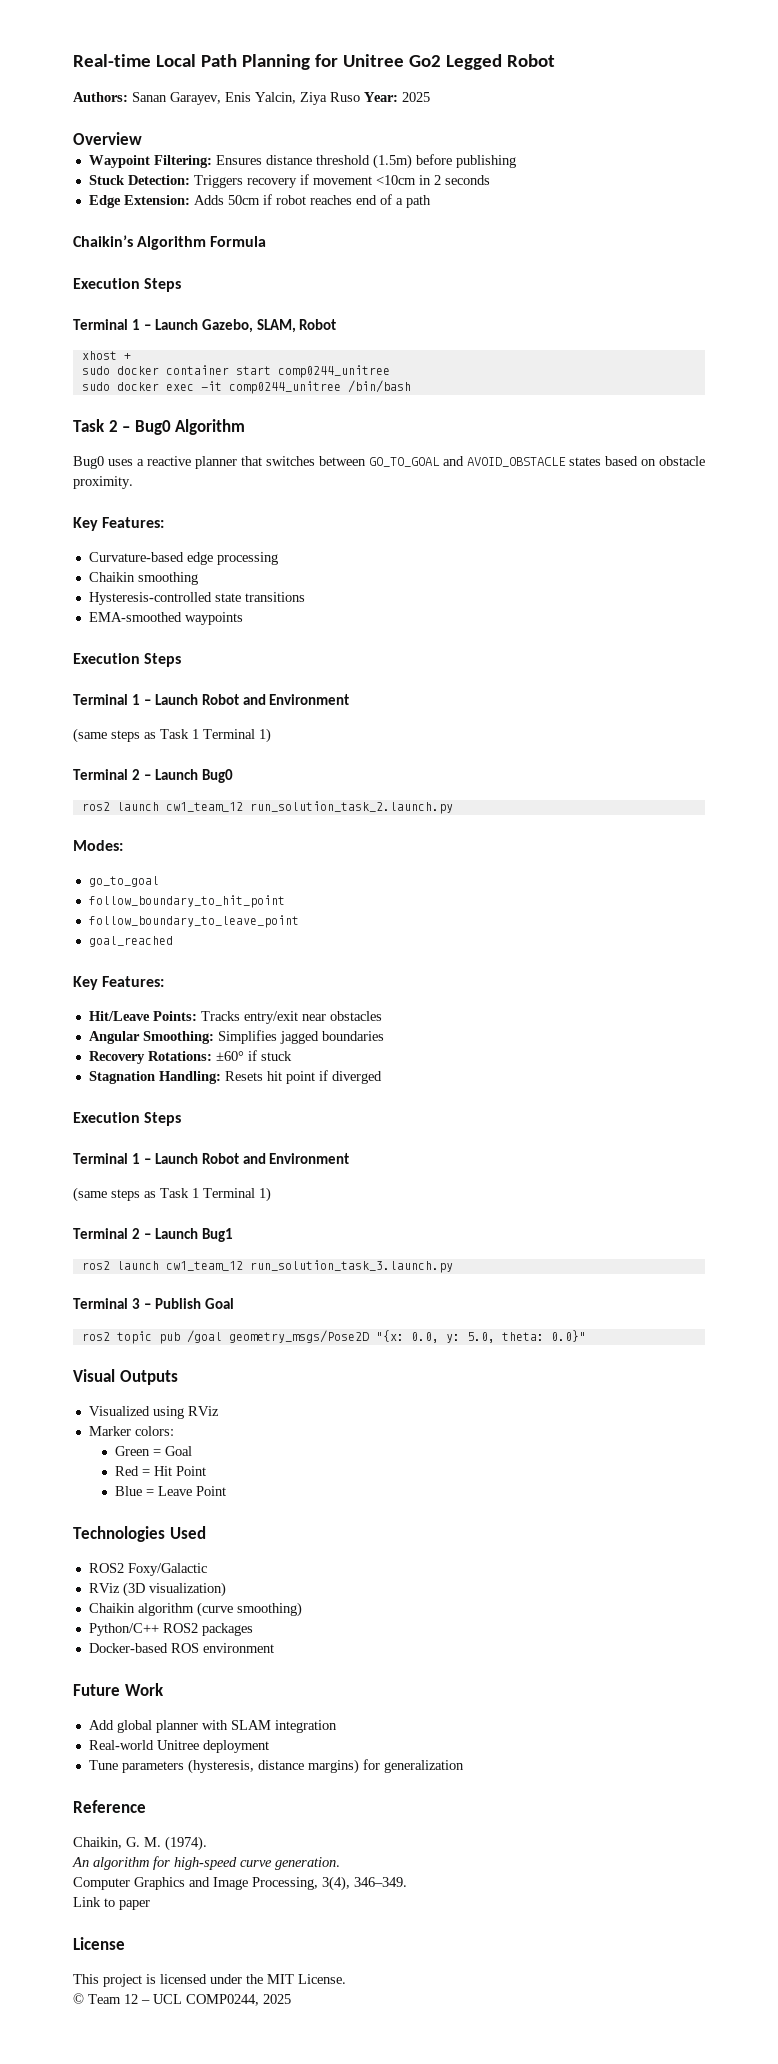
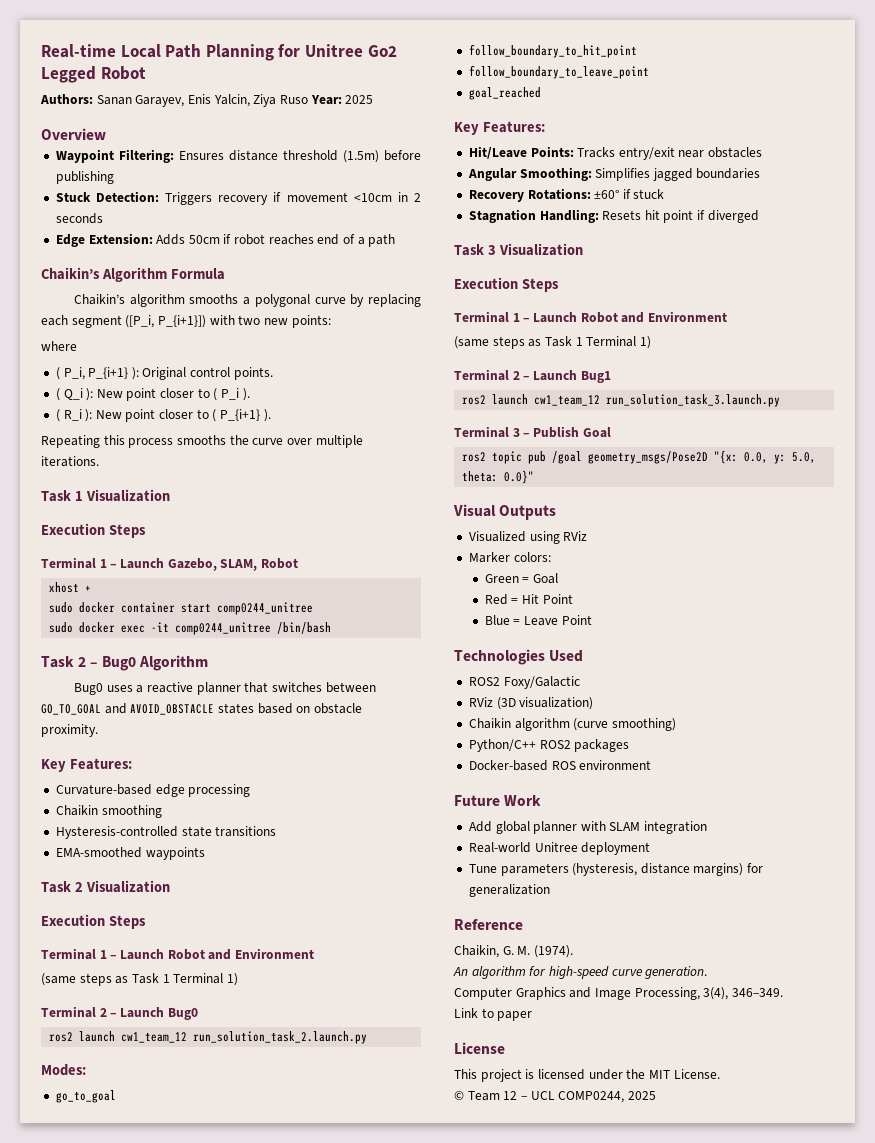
(267, 241) none -> [73,294,422,307] [41,315,331,328] [41,341,77,351] [55,367,273,380] [55,388,250,401] [55,409,271,422] [41,435,363,448] [41,456,99,467] [41,489,170,502] // Chaikin’s algorithm smooths a polygonal curve by replacing each segment ([P_i, P_{i+1}]) with two new points: // where // ( P_i, P_{i+1} ): Original control points. // ( Q_i ): New point closer to ( P_i ). // ( R_i ): New point closer to ( P_{i+1} ). // Repeating this process smooths the curve over multiple iterations. // Task 1 Visualization
(243, 618) none -> [41,880,170,893] // Task 2 Visualization
(382, 1077) none -> [454,243,583,256] // Task 3 Visualization

